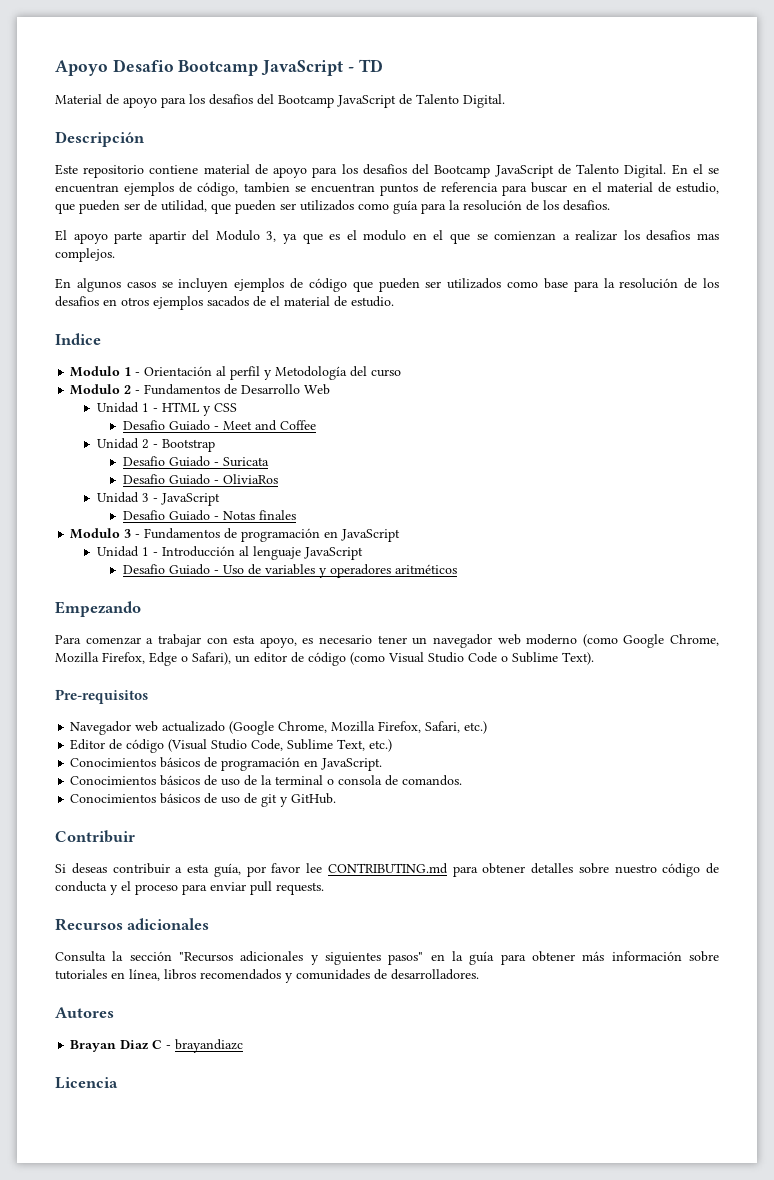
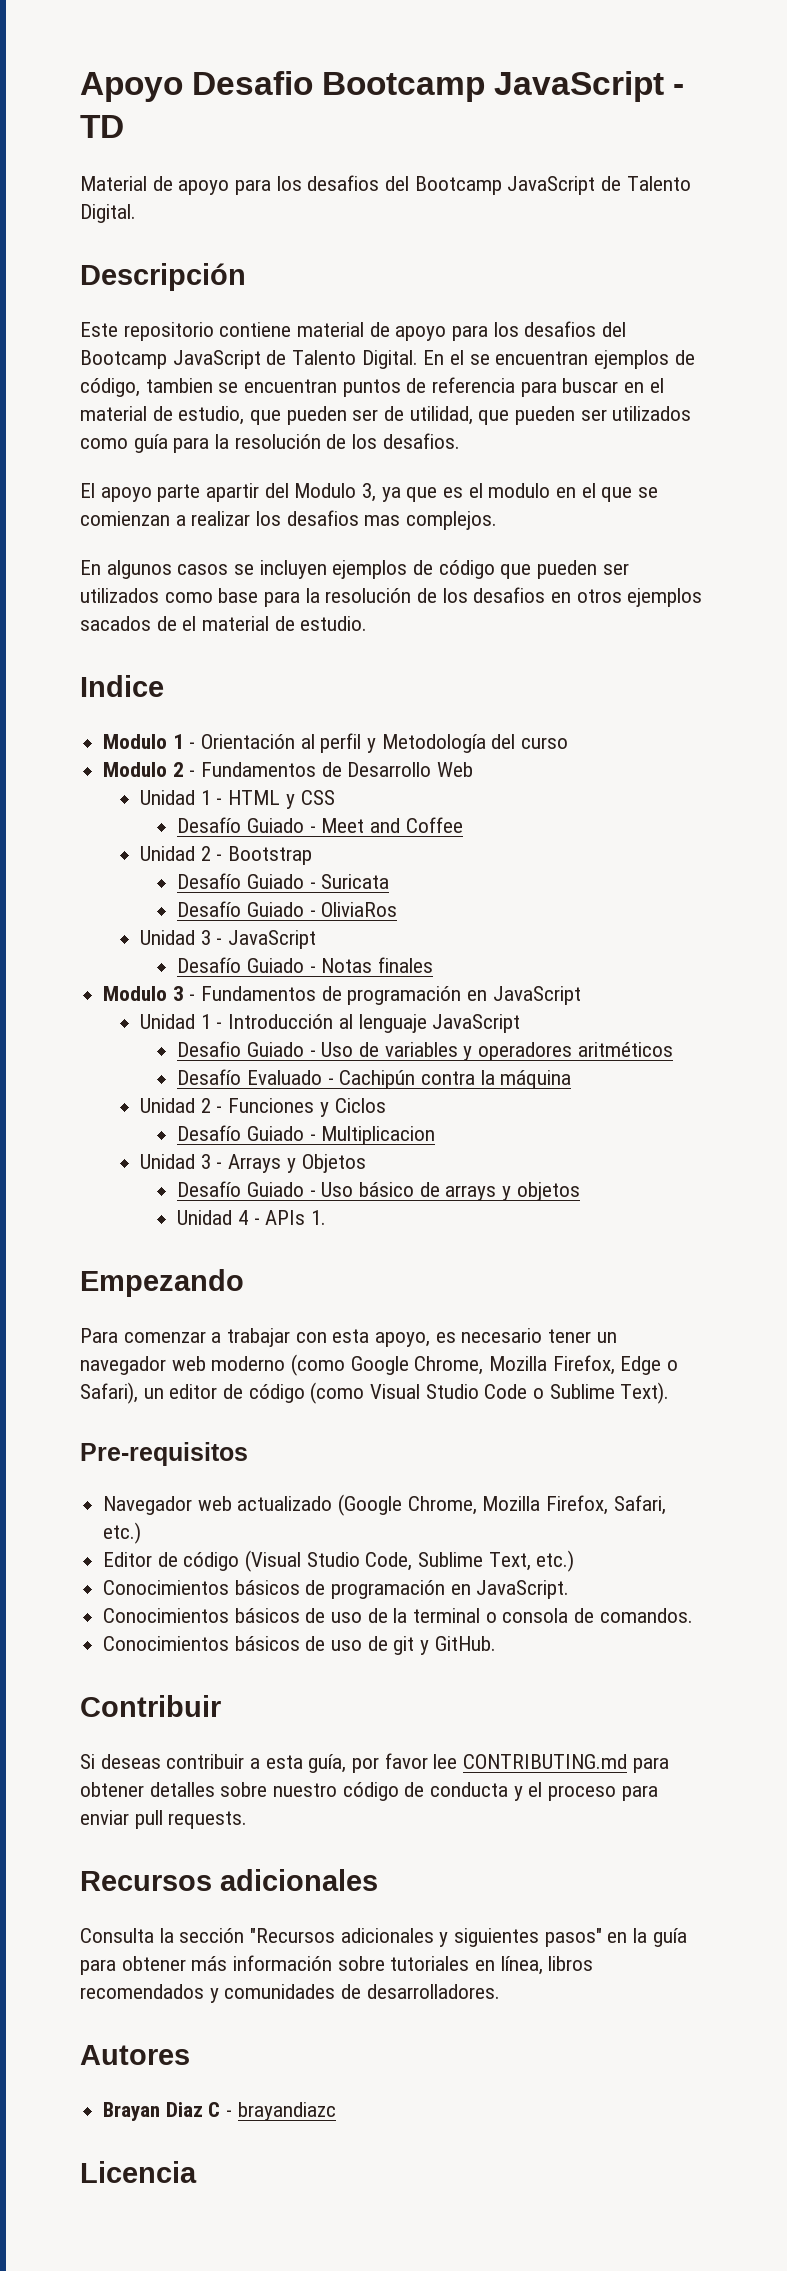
[122,420,165,430] Desafio -> [177,817,242,833] Desafío
[122,456,165,466] Desafio -> [177,873,242,889] Desafío
[122,474,165,484] Desafio -> [177,901,242,917] Desafío
[122,510,165,520] Desafio -> [177,957,242,973] Desafío
(457, 569) none -> [177,1069,572,1089] [140,1098,386,1117] [177,1125,436,1145] [140,1154,366,1173] [177,1181,580,1201] [177,1210,326,1225] // Desafío Evaluado - Cachipún contra la máquina // Unidad 2 - Funciones y Ciclos // Desafío Guiado - Multiplicacion // Unidad 3 - Arrays y Objetos // Desafío Guiado - Uso básico de arrays y objetos // Unidad 4 - APIs 1.

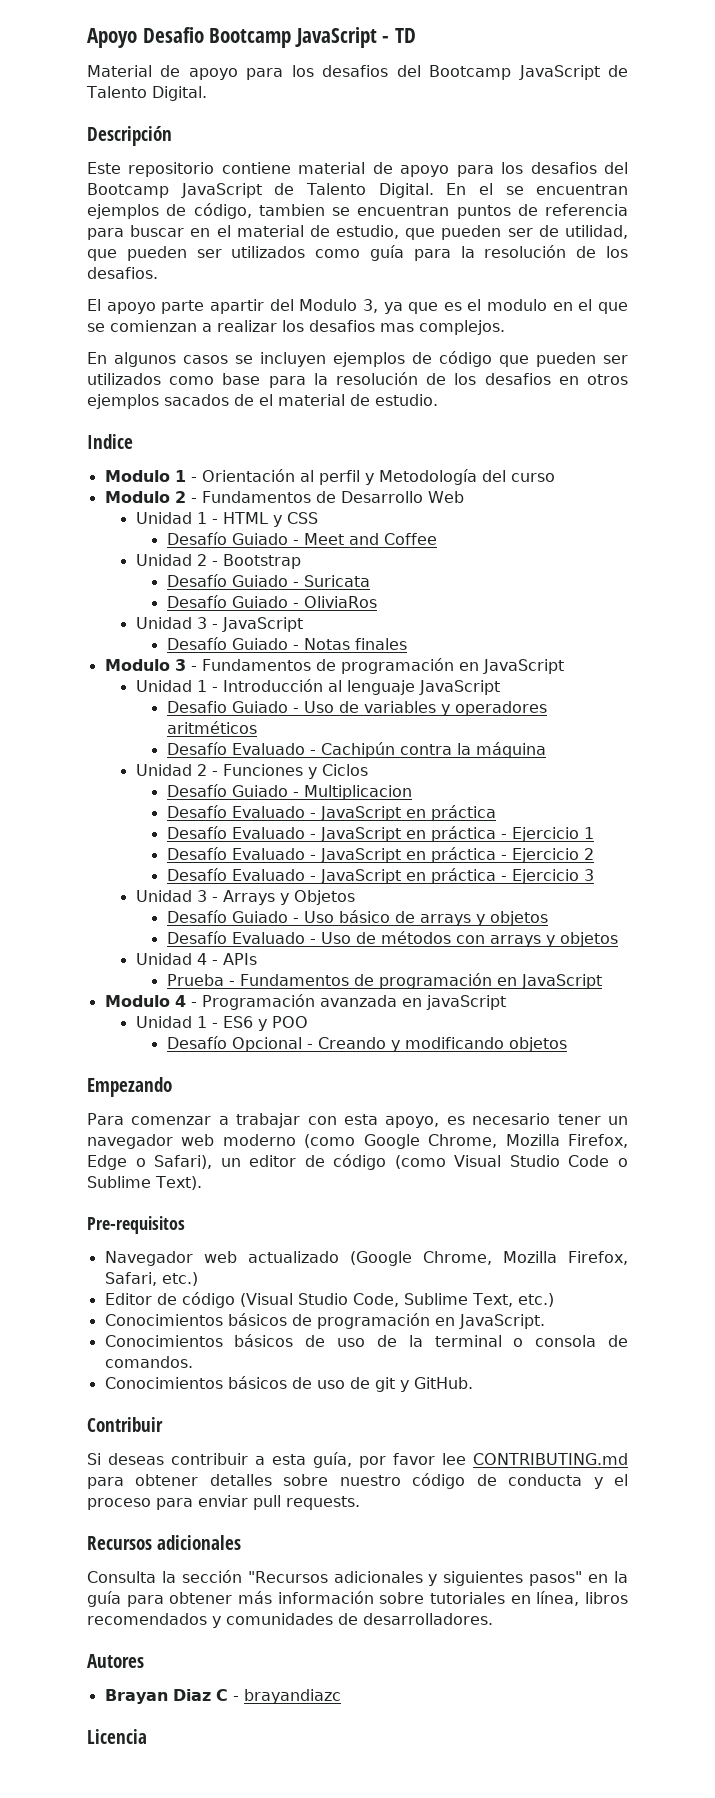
(436, 1135) none -> [166,805,496,821] [166,826,594,842] [166,847,594,863] [166,868,594,884] // Desafío Evaluado - JavaScript en práctica // Desafío Evaluado - JavaScript en práctica - Ejercicio 1 // Desafío Evaluado - JavaScript en práctica - Ejercicio 2 // Desafío Evaluado - JavaScript en práctica - Ejercicio 3
[177,1210,326,1225] Unidad 4 - APIs 1. -> [166,931,618,947] [135,953,257,965] [166,973,602,989] [104,994,506,1010] [135,1016,308,1031] [166,1036,567,1052] Desafío Evaluado - Uso de métodos con arrays y objetos // Unidad 4 - APIs // Prueba - Fundamentos de programación en JavaScript // Modulo 4 - Programación avanzada en javaScript // Unidad 1 - ES6 y POO // Desafío Opcional - Creando y modificando objetos

